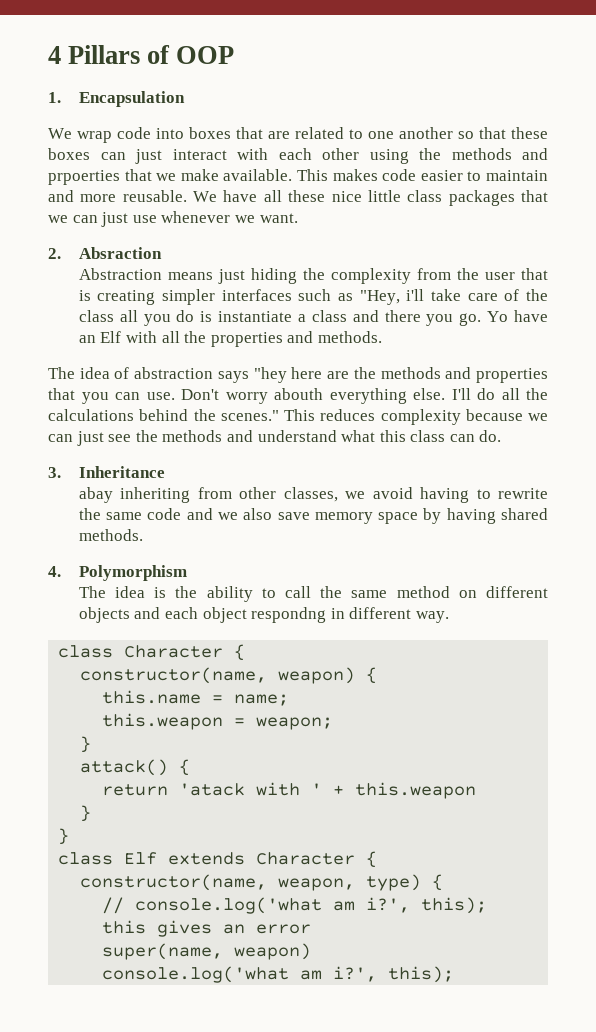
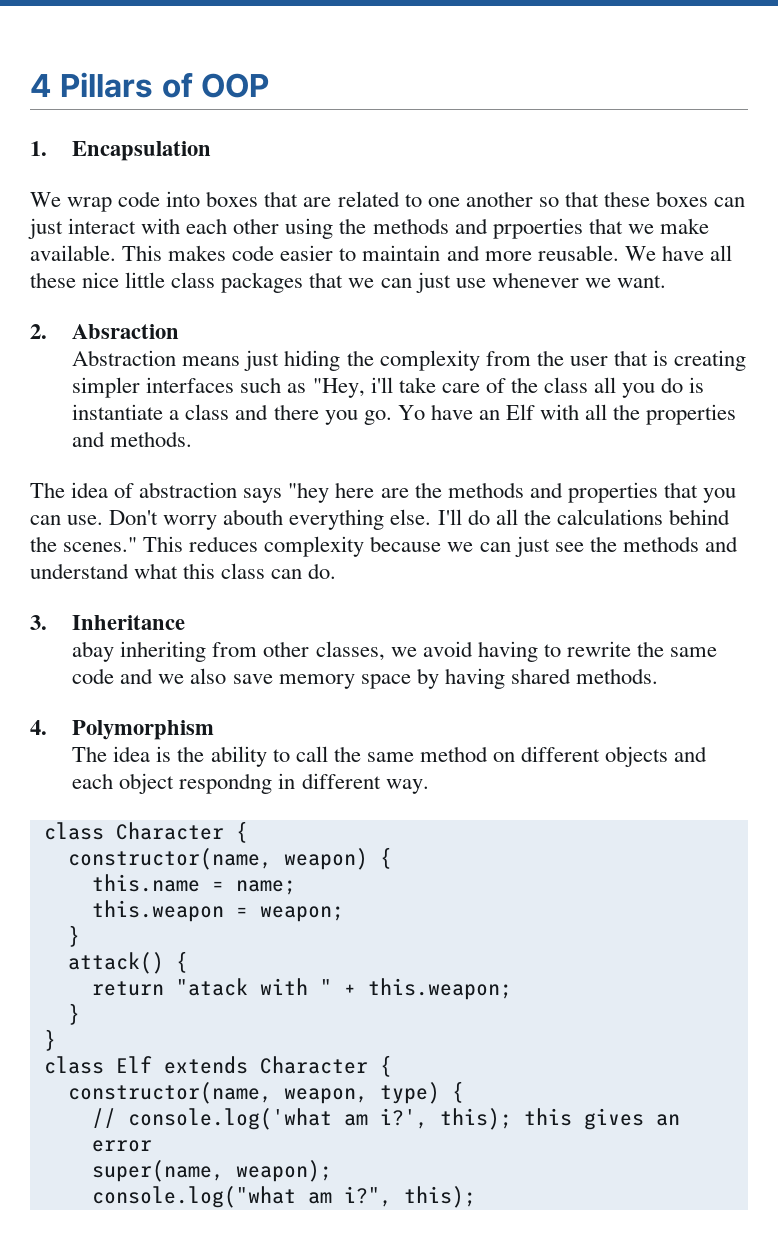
[179,782,477,799] 'atack with ' + this.weapon -> [175,978,512,1000] "atack with " + this.weapon;
[234,943,312,960] [102,966,378,983] weapon) // console.log('what am i?', -> [235,1160,332,1182] [91,1186,392,1208] weapon); // console.log("what am i?",

